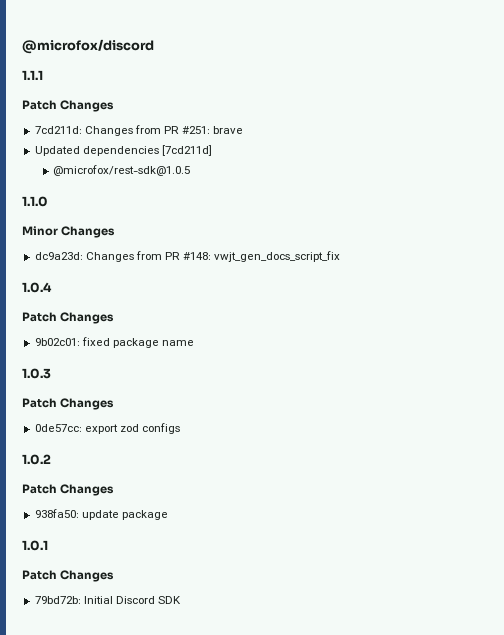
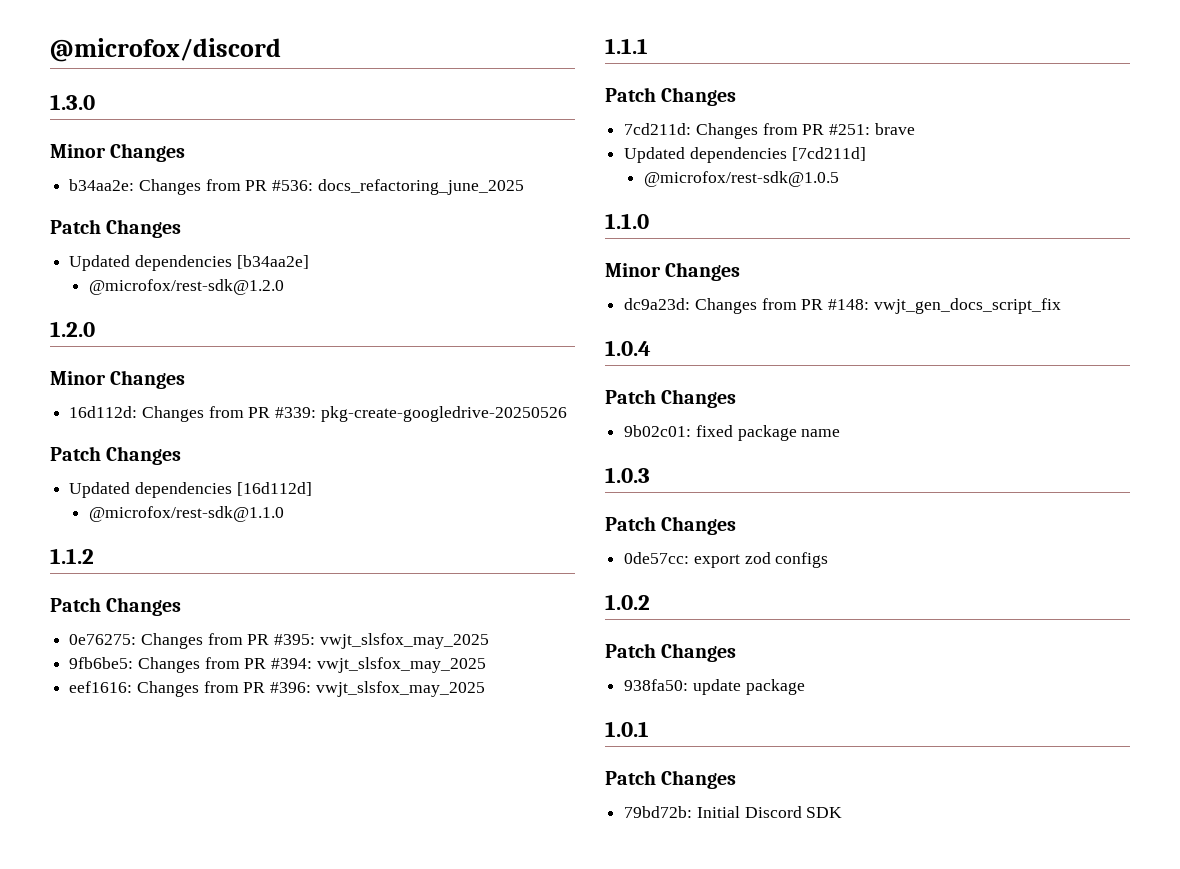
(154, 46) none -> [50,94,95,110] [50,143,186,162] [69,179,524,195] [50,219,182,238] [69,255,309,271] [88,279,284,295] [50,321,95,337] [50,370,186,389] [69,406,567,422] [50,446,182,465] [69,482,312,498] [88,506,284,522] [50,548,94,564] [50,597,182,616] [69,633,489,649] [69,657,486,673] [69,681,485,697] // 1.3.0 // Minor Changes // b34aa2e: Changes from PR #536: docs_refactoring_june_2025 // Patch Changes // Updated dependencies [b34aa2e] // @microfox/rest-sdk@1.2.0 // 1.2.0 // Minor Changes // 16d112d: Changes from PR #339: pkg-create-googledrive-20250526 // Patch Changes // Updated dependencies [16d112d] // @microfox/rest-sdk@1.1.0 // 1.1.2 // Patch Changes // 0e76275: Changes from PR #395: vwjt_slsfox_may_2025 // 9fb6be5: Changes from PR #394: vwjt_slsfox_may_2025 // eef1616: Changes from PR #396: vwjt_slsfox_may_2025

